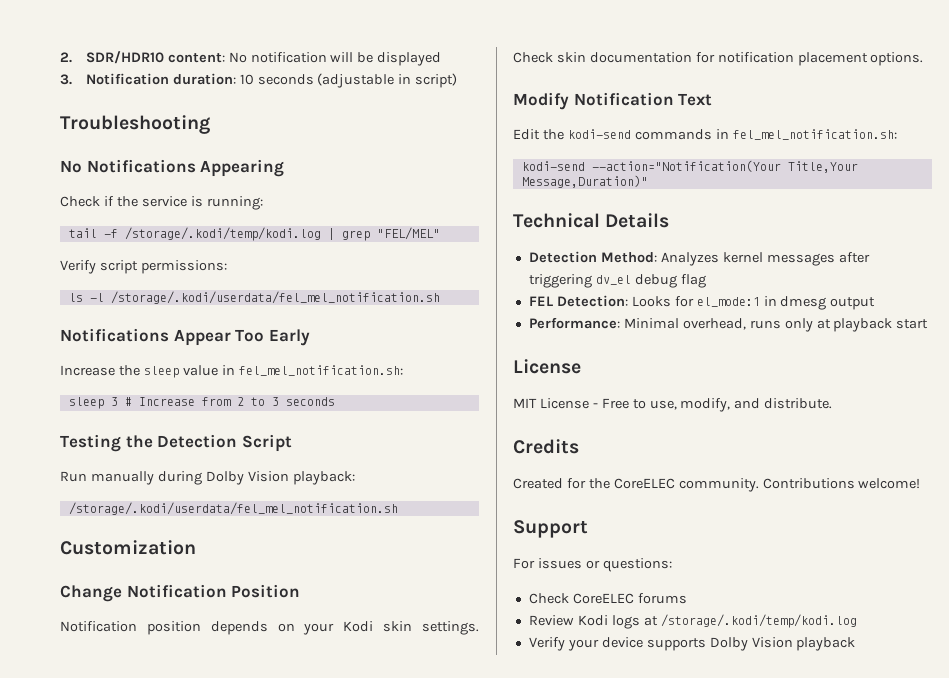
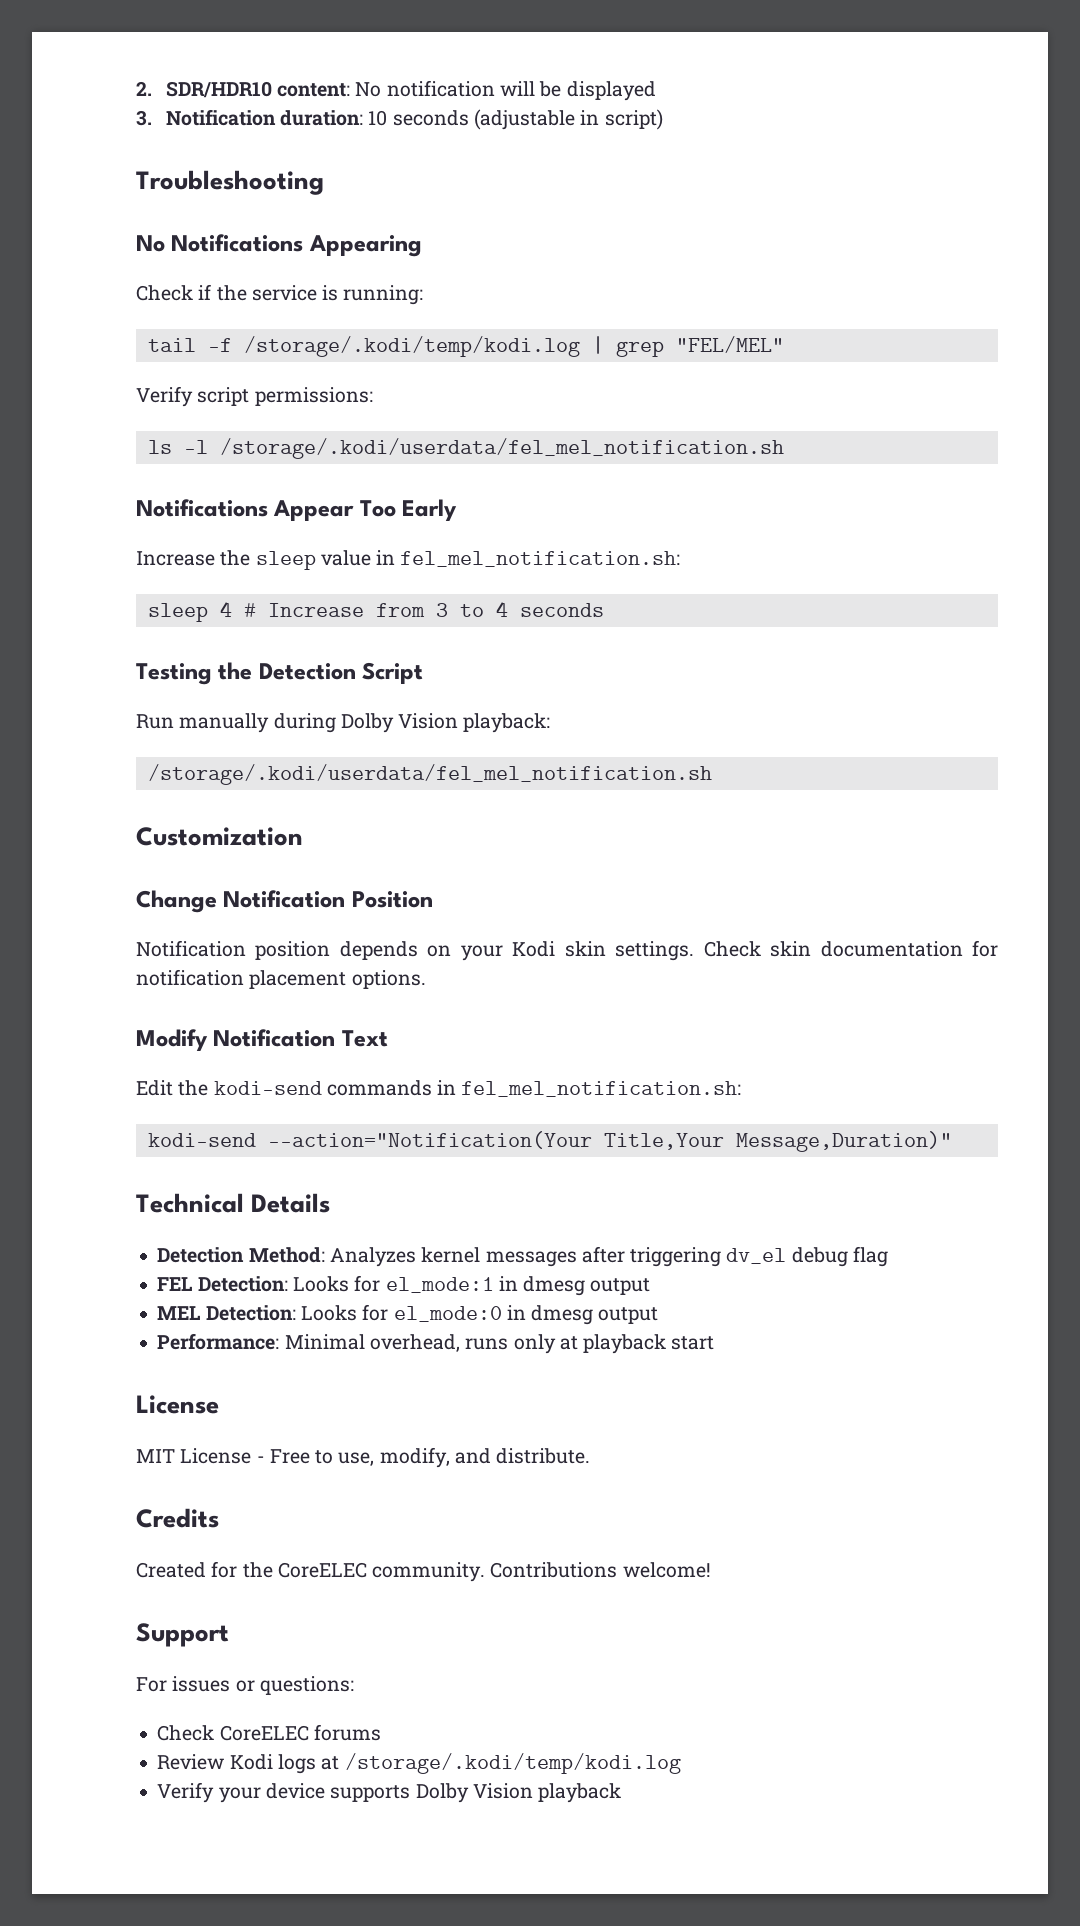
[110,397,118,406] 3 -> [219,601,232,617] 4
[236,397,279,406] 2 to 3 -> [435,601,508,617] 3 to 4
(876, 303) none -> [157,1304,659,1325] // MEL Detection: Looks for el_mode:0 in dmesg output

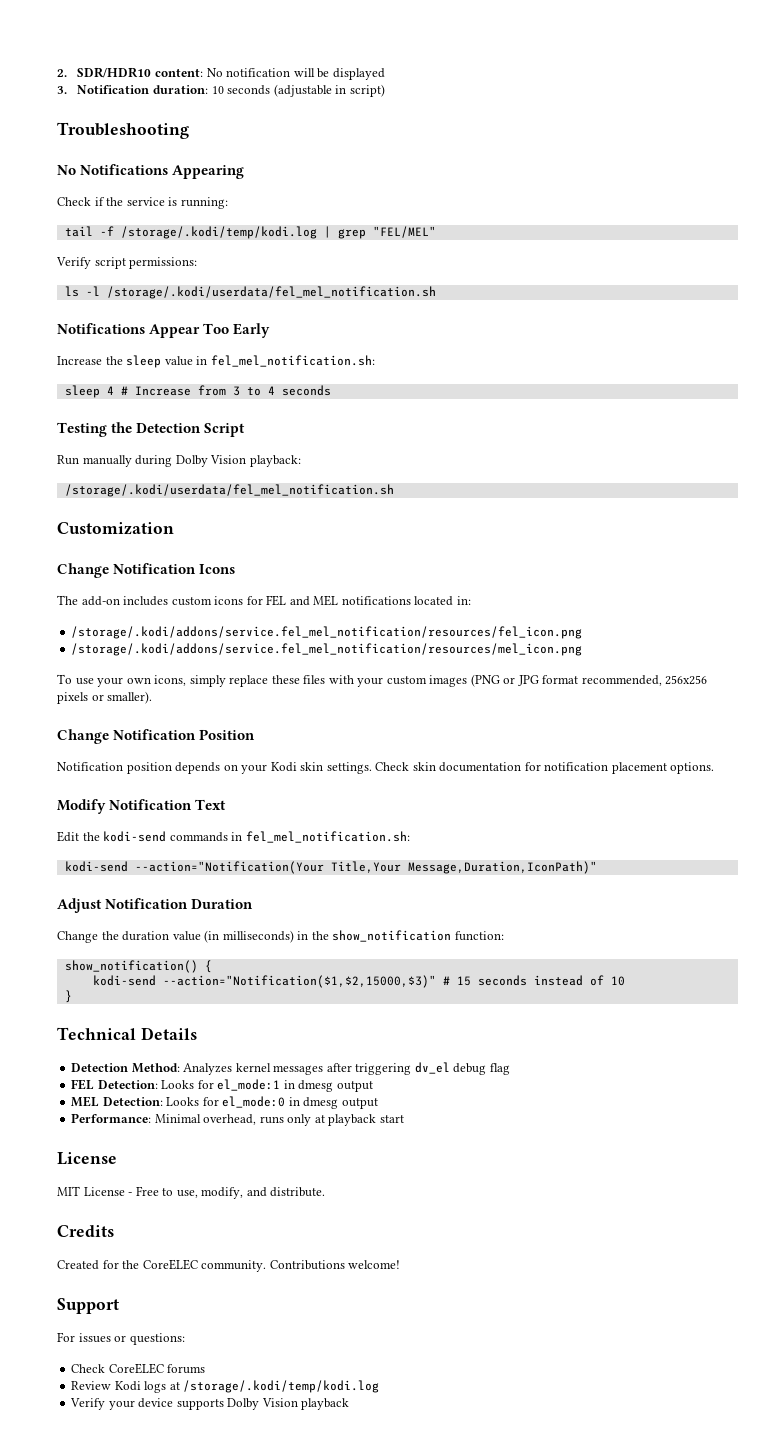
(303, 836) none -> [57,563,236,578] [57,595,471,606] [71,626,583,639] [71,643,583,656] [57,674,708,687] [57,691,153,704] // Change Notification Icons // The add-on includes custom icons for FEL and MEL notifications located in: // /storage/.kodi/addons/service.fel_mel_notification/resources/fel_icon.png // /storage/.kodi/addons/service.fel_mel_notification/resources/mel_icon.png // To use your own icons, simply replace these files with your custom images (PNG or JPG format recommended, 256x256 pixels or smaller).
[735,1131,952,1152] Message,Duration)" -> [407,861,597,874] [57,898,254,913] [57,930,504,943] [64,960,212,973] [92,975,625,988] [64,990,72,1003] Message,Duration,IconPath)" // Adjust Notification Duration // Change the duration value (in milliseconds) in the show_notification function: // show_notification() { // kodi-send --action="Notification($1,$2,15000,$3)" # 15 seconds instead of 10 // }

